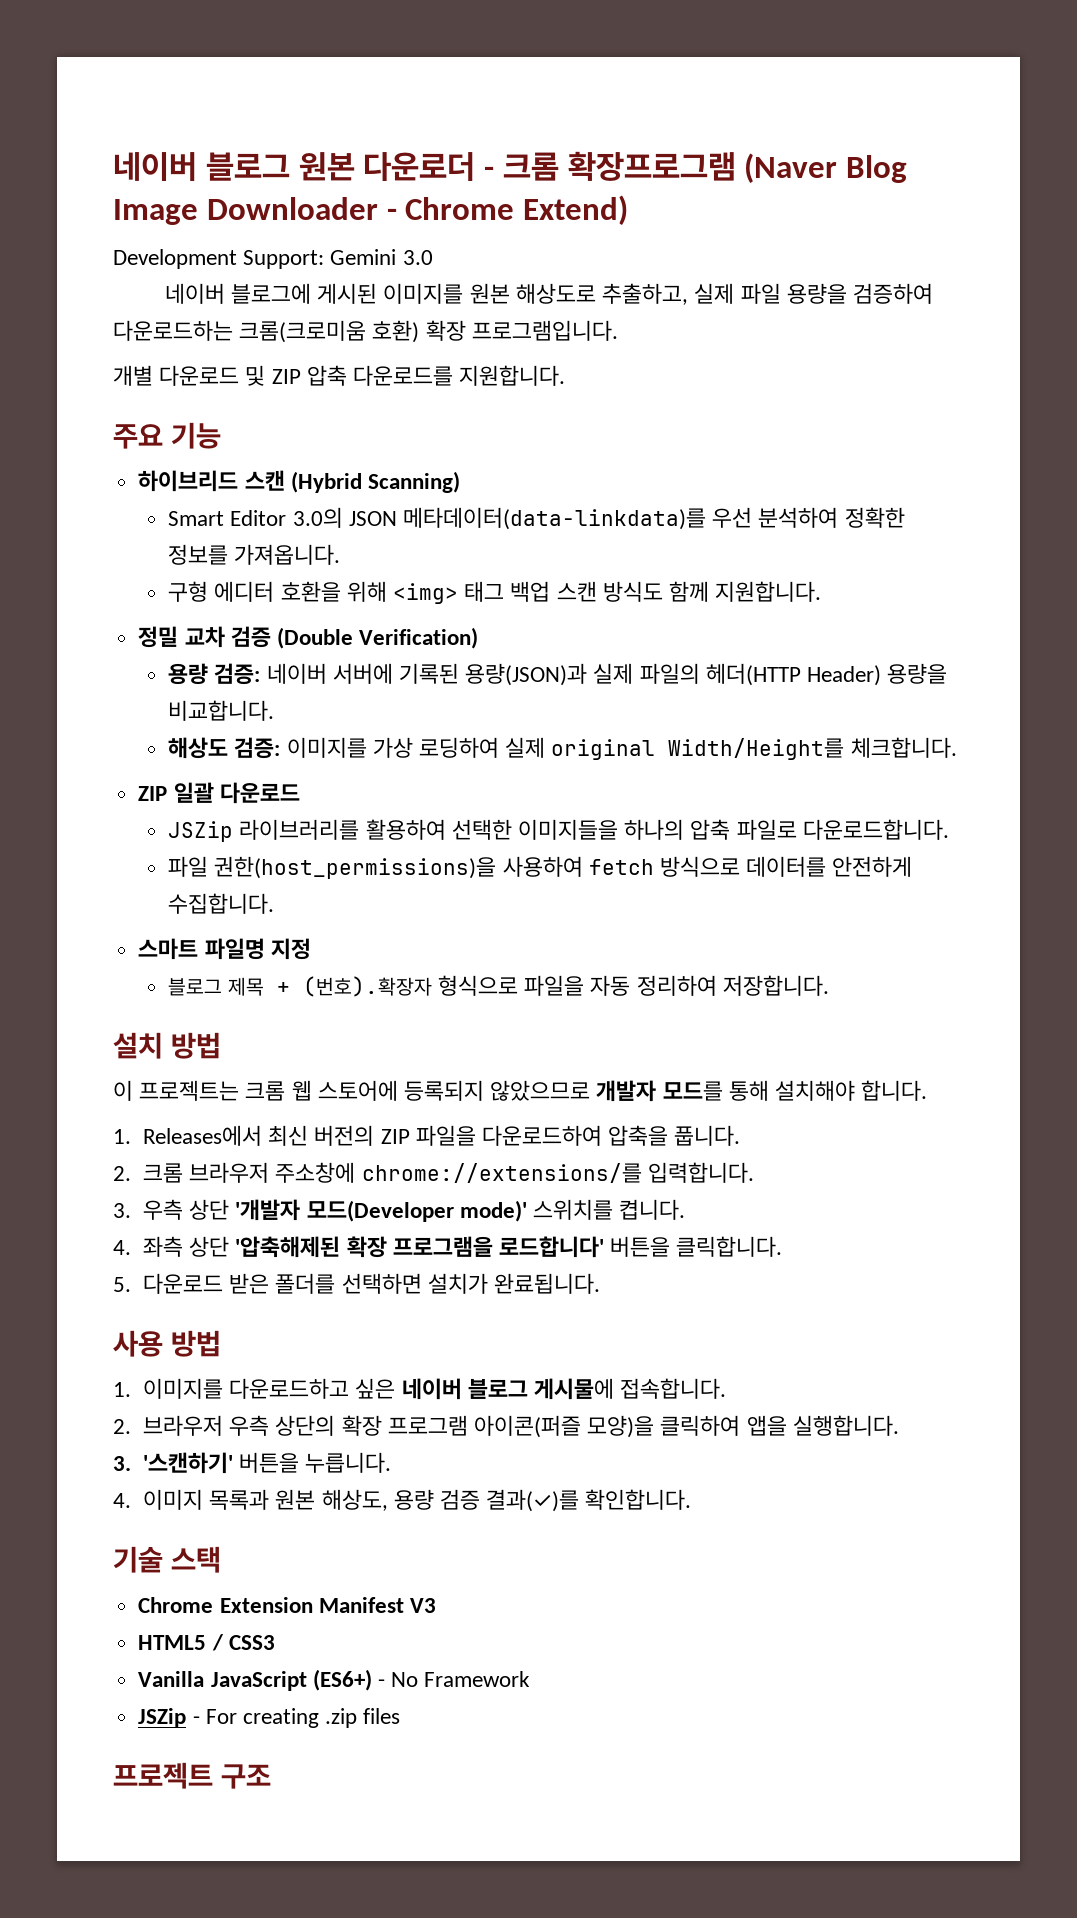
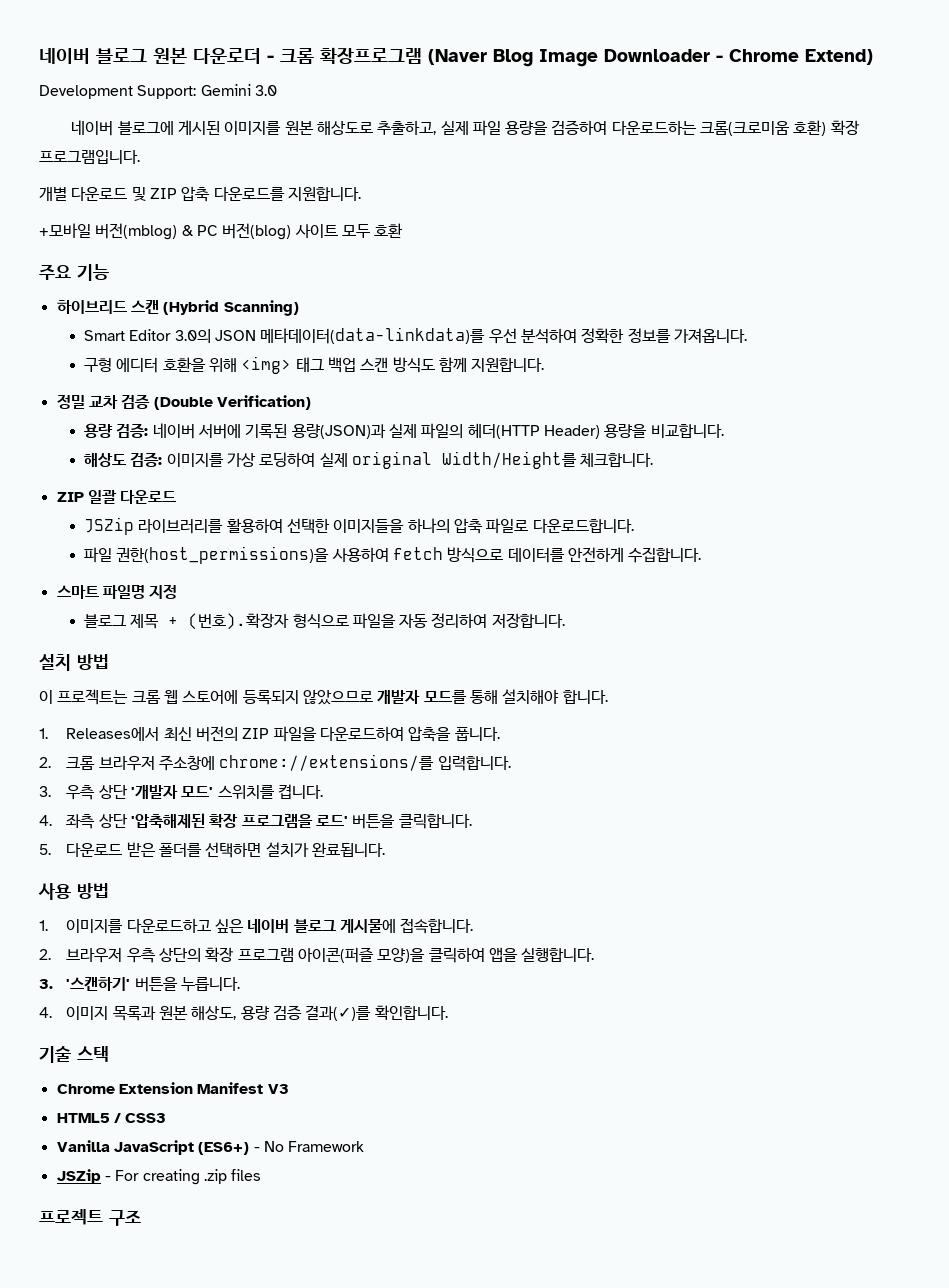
(566, 375) none -> [39,223,404,240] // +모바일 버전(mblog) & PC 버전(blog) 사이트 모두 호환
[306,1200,527,1222] 모드(Developer mode)' -> [181,786,214,797] 모드'
[498,1236,604,1258] 로드합니다' -> [315,815,348,826] 로드'

